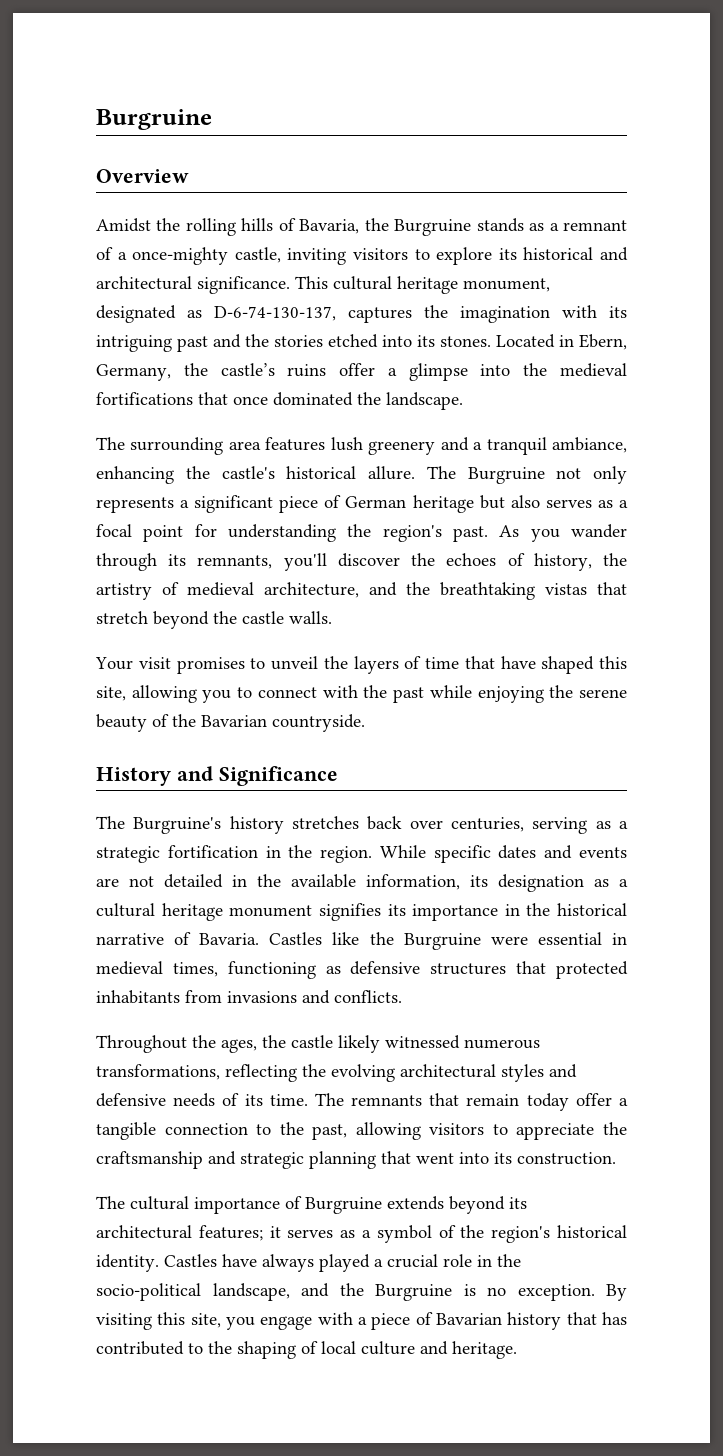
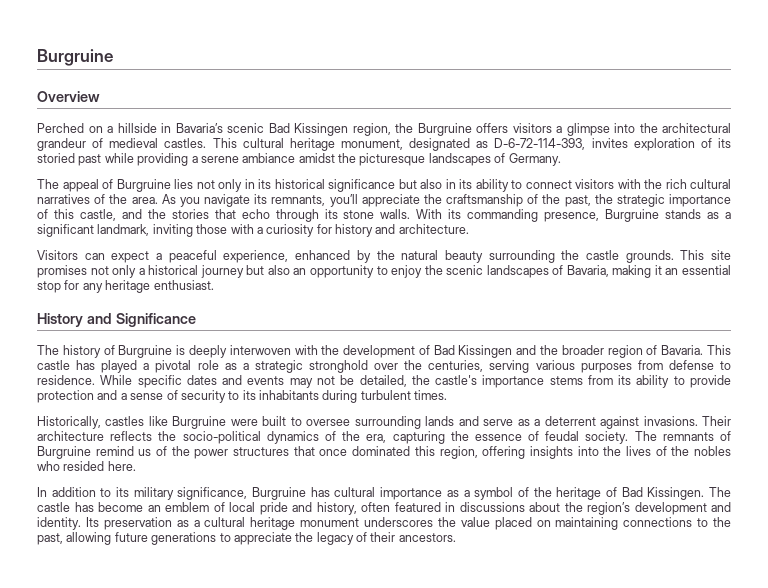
[96,218,627,236] [96,247,629,265] [96,276,290,294] Amidst the rolling hills of Bavaria, the Burgruine stands as a remnant of a once-mighty castle, inviting visitors to explore its historical and architectural significance. -> [37,123,731,136] [37,138,207,151] Perched on a hillside in Bavaria’s scenic Bad Kissingen region, the Burgruine offers visitors a glimpse into the architectural grandeur of medieval castles.
[214,305,627,323] [96,334,627,352] [96,363,627,381] [96,392,463,410] [96,437,628,455] [96,466,627,484] [96,495,628,513] [96,524,627,542] [96,553,627,571] [96,582,627,600] [96,611,332,629] [95,656,627,674] [96,685,628,703] [96,714,365,732] [96,766,338,786] [96,816,628,834] [96,845,373,863] D-6-74-130-137, captures the imagination with its intriguing past and the stories etched into its stones. Located in Ebern, Germany, the castle’s ruins offer a glimpse into the medieval fortifications that once dominated the landscape. // The surrounding area features lush greenery and a tranquil ambiance, enhancing the castle's historical allure. The Burgruine not only represents a significant piece of German heritage but also serves as a focal point for understanding the region's past. As you wander through its remnants, you'll discover the echoes of history, the artistry of medieval architecture, and the breathtaking vistas that stretch beyond the castle walls. // Your visit promises to unveil the layers of time that have shaped this site, allowing you to connect with the past while enjoying the serene beauty of the Bavarian countryside. // History and Significance // The Burgruine's history stretches back over centuries, serving as a strategic fortification in the region. -> [494,138,731,151] [37,153,561,166] [37,179,731,192] [37,194,731,207] [37,209,731,222] [37,224,469,237] [37,250,731,263] [37,265,731,278] [37,280,214,293] [37,313,196,327] [37,345,731,358] [37,360,731,373] [37,375,95,385] D-6-72-114-393, invites exploration of its storied past while providing a serene ambiance amidst the picturesque landscapes of Germany. // The appeal of Burgruine lies not only in its historical significance but also in its ability to connect visitors with the rich cultural narratives of the area. As you navigate its remnants, you’ll appreciate the craftsmanship of the past, the strategic importance of this castle, and the stories that echo through its stone walls. With its commanding presence, Burgruine stands as a significant landmark, inviting those with a curiosity for history and architecture. // Visitors can expect a peaceful experience, enhanced by the natural beauty surrounding the castle grounds. This site promises not only a historical journey but also an opportunity to enjoy the scenic landscapes of Bavaria, making it an essential stop for any heritage enthusiast. // History and Significance // The history of Burgruine is deeply interwoven with the development of Bad Kissingen and the broader region of Bavaria. This castle has played a pivotal role as a strategic stronghold over the centuries, serving various purposes from defense to residence.
[96,874,584,892] are not detailed in the available information, its designation -> [289,375,732,388] [37,390,448,403] [37,416,732,429] [37,431,731,444] [37,446,732,459] [37,461,136,471] [37,487,732,500] [37,502,731,515] [37,517,172,530] may not be detailed, the castle's importance stems from its ability to provide protection and a sense of security to its inhabitants during turbulent times. // Historically, castles like Burgruine were built to oversee surrounding lands and serve as a deterrent against invasions. Their architecture reflects the socio-political dynamics of the era, capturing the essence of feudal society. The remnants of Burgruine remind us of the power structures that once dominated this region, offering insights into the lives of the nobles who resided here. // In addition to its military significance, Burgruine has cultural importance as a symbol of the heritage of Bad Kissingen. The castle has become an emblem of local pride and history, often featured in discussions about the region’s development and identity. Its preservation
[318,903,627,921] [96,932,627,950] [96,961,628,979] [96,990,402,1004] [96,1035,540,1053] [96,1064,577,1082] [96,1093,628,1111] [96,1122,248,1140] signifies its importance in the historical narrative of Bavaria. Castles like the Burgruine were essential in medieval times, functioning as defensive structures that protected inhabitants from invasions and conflicts. // Throughout the ages, the castle likely witnessed numerous transformations, reflecting the evolving architectural styles and defensive needs of its time. The remnants that remain today offer a tangible connection -> [364,517,693,530] underscores the value placed on maintaining connections
[429,1123,485,1135] visitors -> [114,532,217,545] future generations
[96,1151,616,1169] [96,1196,527,1214] [96,1225,628,1243] [96,1254,521,1272] [96,1283,627,1301] [96,1312,627,1330] [96,1341,517,1359] craftsmanship and strategic planning that went into its construction. // The cultural importance of Burgruine extends beyond its architectural features; it serves as a symbol of the region's historical identity. Castles have always played a crucial role in the socio-political landscape, and the Burgruine is no exception. By visiting this site, you engage with a piece of Bavarian history that has contributed to the shaping of local culture and heritage. -> [316,532,456,545] legacy of their ancestors.

